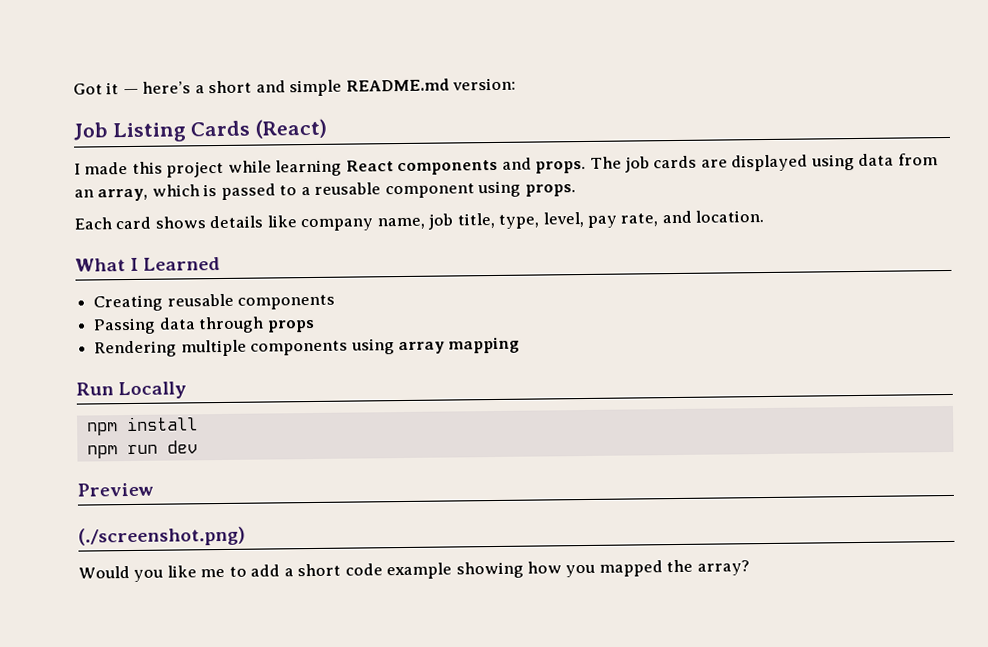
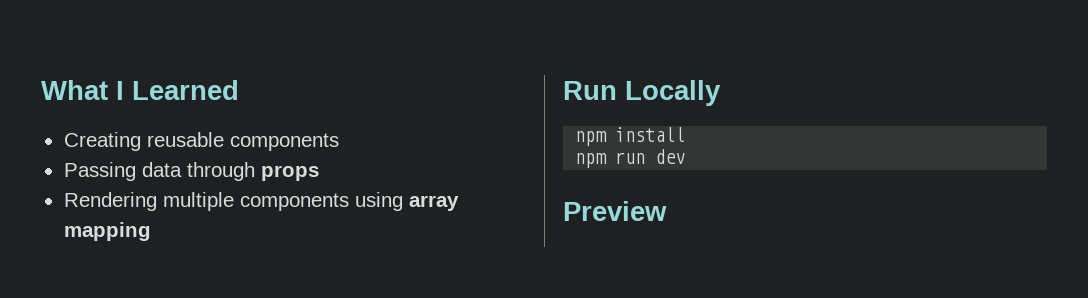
[73,77,517,97] [73,118,328,143] [74,153,938,178] [74,180,576,202] [74,210,765,232] Got it — here’s a short and simple README.md version: // Job Listing Cards (React) // I made this project while learning React components and props. The job cards are displayed using data from an array, which is passed to a reusable component using props. // Each card shows details like company name, job title, type, level, pay rate, and location. // -> (41, 90) none
[78,526,246,547] [78,559,750,582] // (./screenshot.png) // Would you like me to add a short code example showing how you mapped the array? -> (667, 211) none

